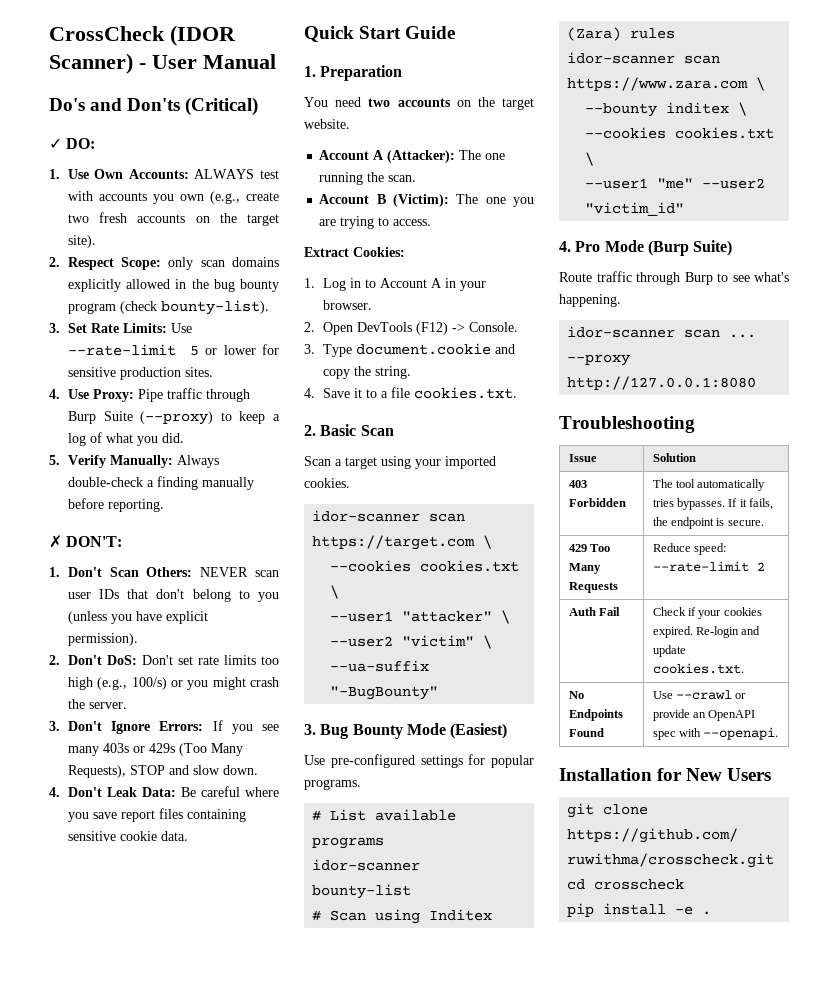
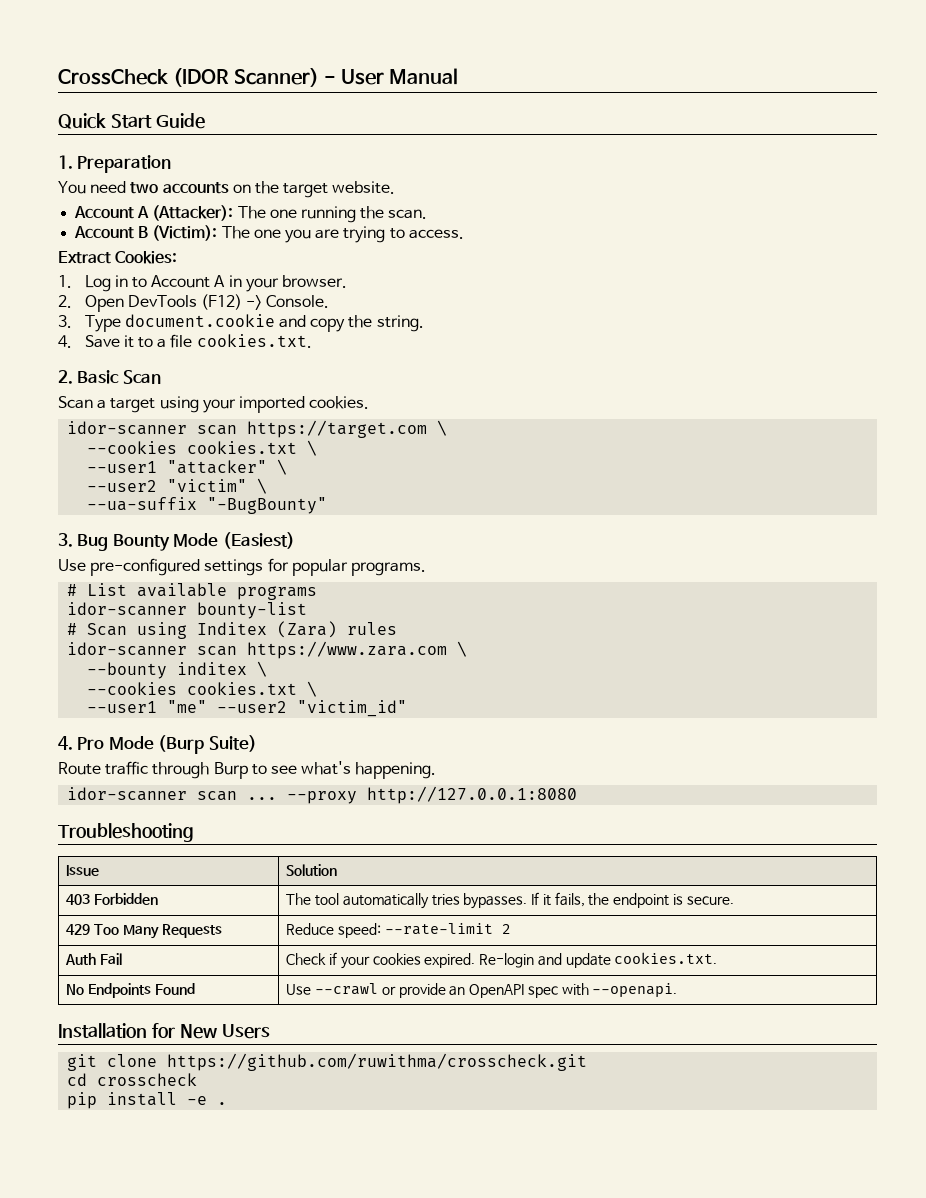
[49,97,259,116] [49,138,96,149] [49,169,279,179] [67,191,279,204] [67,212,279,226] [67,235,96,248] [49,257,279,270] [67,279,279,292] [67,300,269,315] [49,323,192,333] [67,344,279,356] [67,367,213,380] [49,388,250,402] [67,411,280,425] [67,432,184,446] [49,455,219,468] [67,476,254,490] [67,498,164,512] [49,535,123,548] [49,567,279,577] [67,589,279,602] [67,611,208,624] [67,633,138,646] [49,655,279,665] [67,677,279,690] [67,699,127,709] [49,720,279,734] [67,743,243,756] [67,765,258,778] [49,786,279,797] [67,808,246,822] [67,831,188,841] // Do's and Don'ts (Critical) // ✓ DO: // 1. Use Own Accounts: ALWAYS test with accounts you own (e.g., create two fresh accounts on the target site). // 2. Respect Scope: only scan domains explicitly allowed in the bug bounty program (check bounty-list). // 3. Set Rate Limits: Use --rate-limit 5 or lower for sensitive production sites. // 4. Use Proxy: Pipe traffic through Burp Suite (--proxy) to keep a log of what you did. // 5. Verify Manually: Always double-check a finding manually before reporting. // ✗ DON'T: // 1. Don't Scan Others: NEVER scan user IDs that don't belong to you (unless you have explicit permission). // 2. Don't DoS: Don't set rate limits too high (e.g., 100/s) or you might crash the server. // 3. Don't Ignore Errors: If you see many 403s or 429s (Too Many Requests), STOP and slow down. // 4. Don't Leak Data: Be careful where you save report files containing sensitive cookie data. -> (459, 76) none

